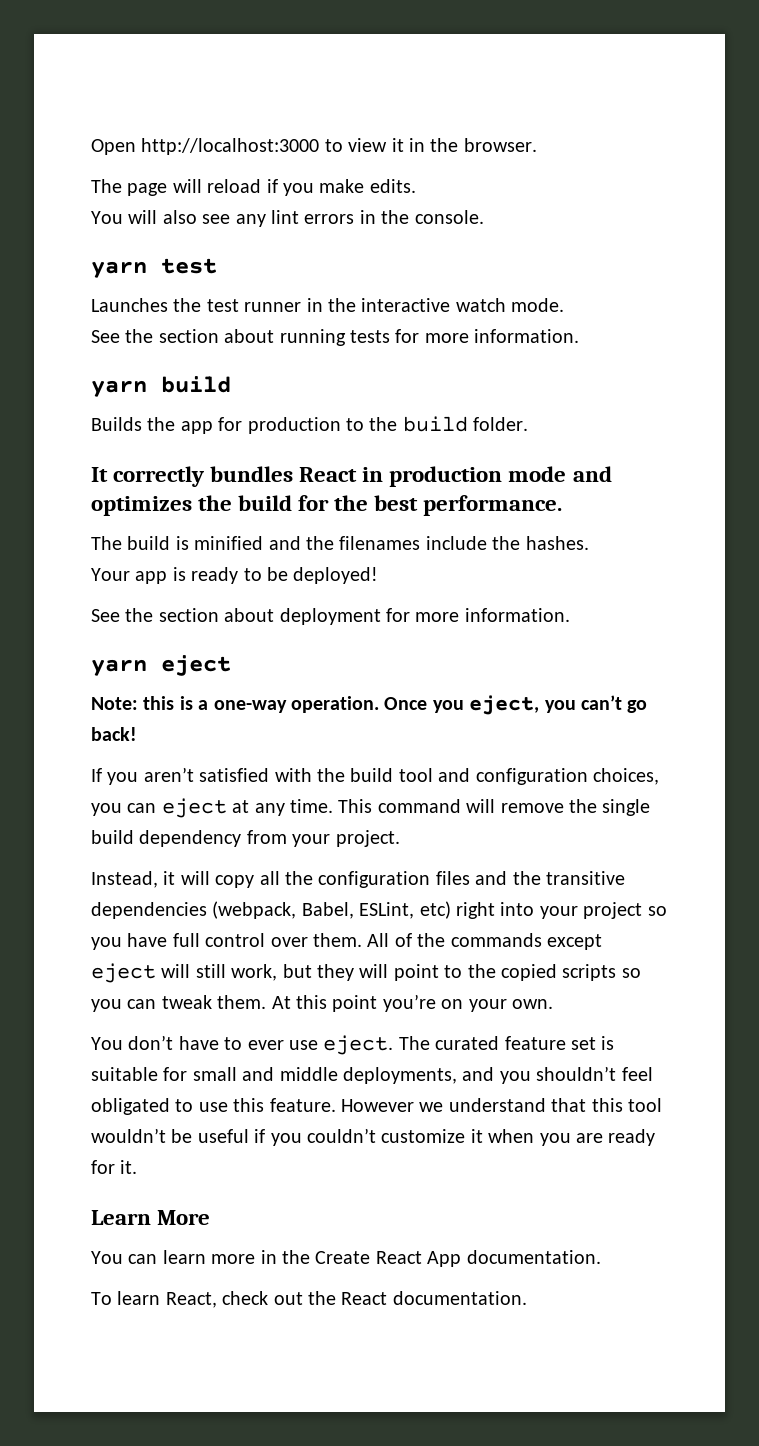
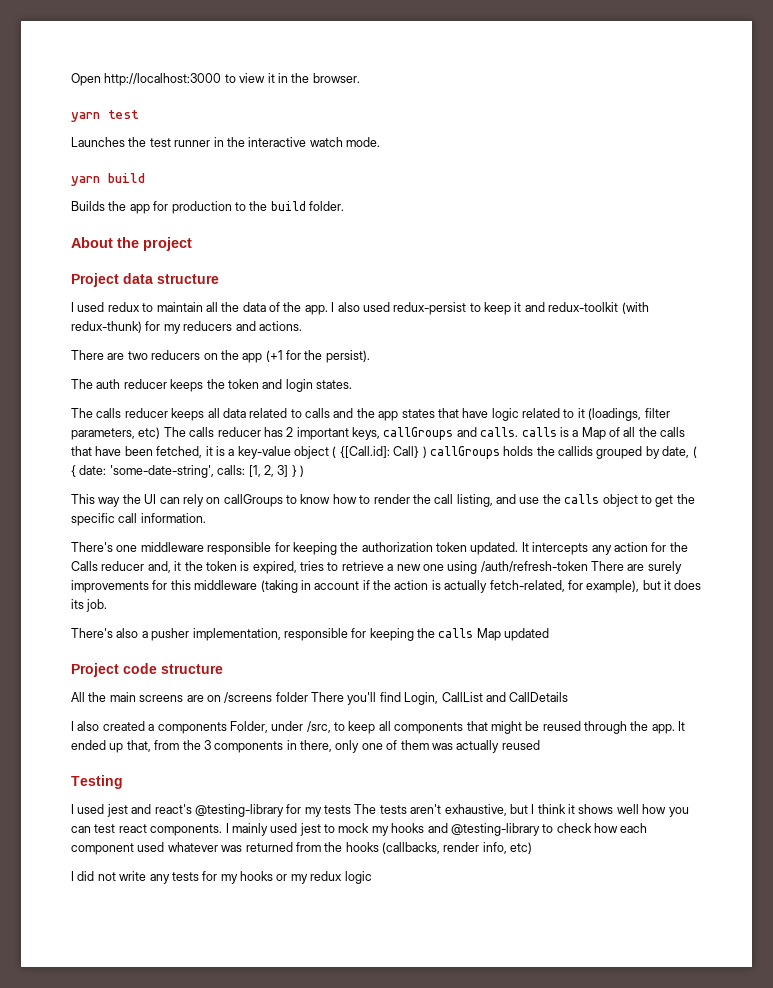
[91,179,416,196] [91,210,484,227] // The page will reload if you make edits. // You will also see any lint errors in the console. -> (360, 78) none
[91,329,580,346] // See the section about running tests for more information. -> (380, 142) none
[91,466,612,487] [91,495,563,516] [91,536,589,550] [91,567,379,584] [91,608,570,625] [91,655,231,676] [91,695,648,715] [91,727,137,741] [91,767,659,785] [91,798,651,818] [91,830,400,847] [91,871,625,888] [91,901,667,919] [91,933,602,950] [91,963,641,983] [91,994,553,1012] [91,1035,615,1055] [91,1066,653,1084] [91,1098,662,1115] [91,1128,656,1146] [91,1160,138,1174] [91,1210,211,1225] [91,1250,601,1267] [91,1291,527,1308] It correctly bundles React in production mode and optimizes the build for the best performance. // The build is minified and the filenames include the hashes. // Your app is ready to be deployed! // See the section about deployment for more information. // yarn eject // Note: this is a one-way operation. Once you eject, you can’t go back! // If you aren’t satisfied with the build tool and configuration choices, you can eject at any time. This command will remove the single build dependency from your project. // Instead, it will copy all the configuration files and the transitive dependencies (webpack, Babel, ESLint, etc) right into your project so you have full control over them. All of the commands except eject will still work, but they will point to the copied scripts so you can tweak them. At this point you’re on your own. // You don’t have to ever use eject. The curated feature set is suitable for small and middle deployments, and you shouldn’t feel obligated to use this feature. However we understand that this tool wouldn’t be useful if you couldn’t customize it when you are ready for it. // Learn More // You can learn more in the Create React App documentation. // To learn React, check out the React documentation. -> [71,237,192,251] [71,273,219,287] [71,302,649,315] [71,321,302,334] [71,350,370,363] [71,379,352,392] [71,408,670,421] [71,427,686,440] [71,446,697,459] [71,465,304,478] [71,494,695,507] [71,513,206,526] [71,542,688,555] [71,561,682,574] [71,580,702,593] [71,599,108,612] [71,628,550,641] [71,663,223,677] [71,692,569,705] [71,721,686,734] [71,740,540,753] [71,775,123,789] [71,804,689,817] [71,823,648,836] [71,842,533,855] [71,871,372,884] About the project // Project data structure // I used redux to maintain all the data of the app. I also used redux-persist to keep it and redux-toolkit (with redux-thunk) for my reducers and actions. // There are two reducers on the app (+1 for the persist). // The auth reducer keeps the token and login states. // The calls reducer keeps all data related to calls and the app states that have logic related to it (loadings, filter parameters, etc) The calls reducer has 2 important keys, callGroups and calls. calls is a Map of all the calls that have been fetched, it is a key-value object ( {[Call.id]: Call} ) callGroups holds the callids grouped by date, ( { date: 'some-date-string', calls: [1, 2, 3] } ) // This way the UI can rely on callGroups to know how to render the call listing, and use the calls object to get the specific call information. // There's one middleware responsible for keeping the authorization token updated. It intercepts any action for the Calls reducer and, it the token is expired, tries to retrieve a new one using /auth/refresh-token There are surely improvements for this middleware (taking in account if the action is actually fetch-related, for example), but it does its job. // There's also a pusher implementation, responsible for keeping the calls Map updated // Project code structure // All the main screens are on /screens folder There you'll find Login, CallList and CallDetails // I also created a components Folder, under /src, to keep all components that might be reused through the app. It ended up that, from the 3 components in there, only one of them was actually reused // Testing // I used jest and react's @testing-library for my tests The tests aren't exhaustive, but I think it shows well how you can test react components. I mainly used jest to mock my hooks and @testing-library to check how each component used whatever was returned from the hooks (callbacks, render info, etc) // I did not write any tests for my hooks or my redux logic

